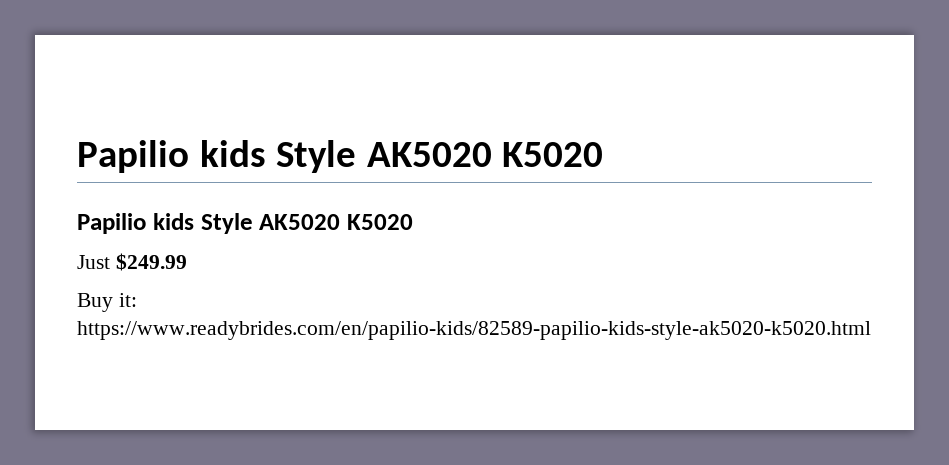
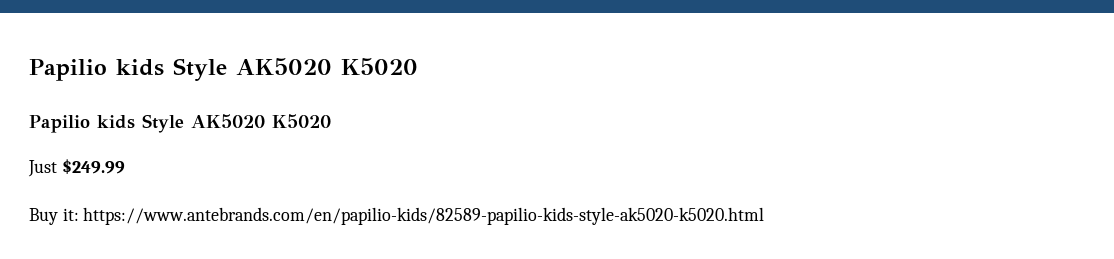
[77,321,871,340] https://www.readybrides.com/en/papilio-kids/82589-papilio-kids-style-ak5020-k5020.html -> [83,207,765,225] https://www.antebrands.com/en/papilio-kids/82589-papilio-kids-style-ak5020-k5020.html

